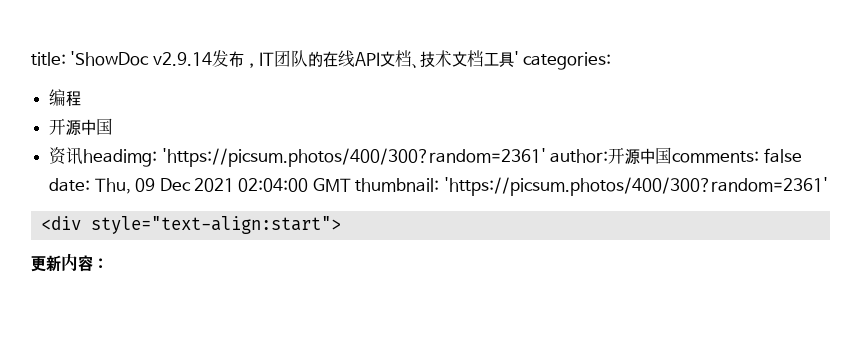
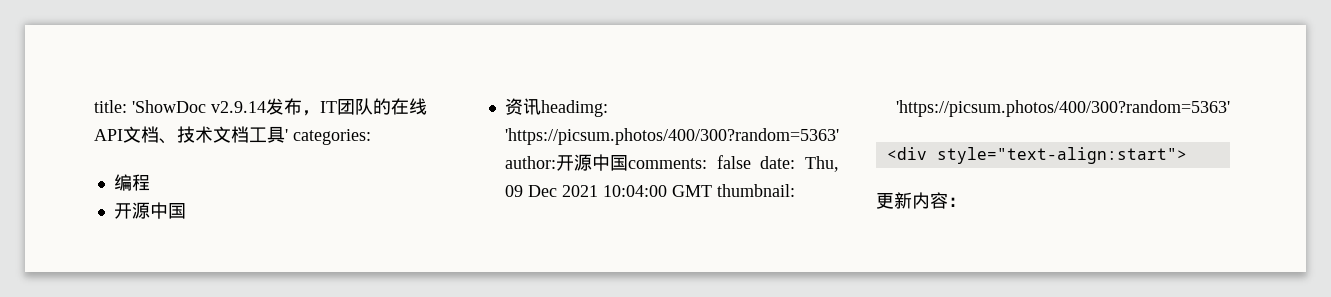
[161,148,546,167] 'https://picsum.photos/400/300?random=2361' -> [504,128,839,145] 'https://picsum.photos/400/300?random=5363'
[238,178,309,192] 02:04:00 -> [602,185,667,197] 10:04:00
[443,177,828,196] 'https://picsum.photos/400/300?random=2361' -> [895,100,1230,117] 'https://picsum.photos/400/300?random=5363'

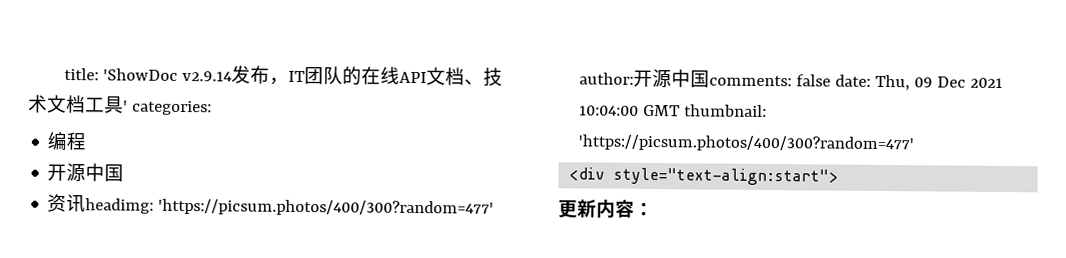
[504,128,839,145] 'https://picsum.photos/400/300?random=5363' -> [158,198,495,217] 'https://picsum.photos/400/300?random=477'
[895,100,1230,117] 'https://picsum.photos/400/300?random=5363' -> [578,134,915,153] 'https://picsum.photos/400/300?random=477'

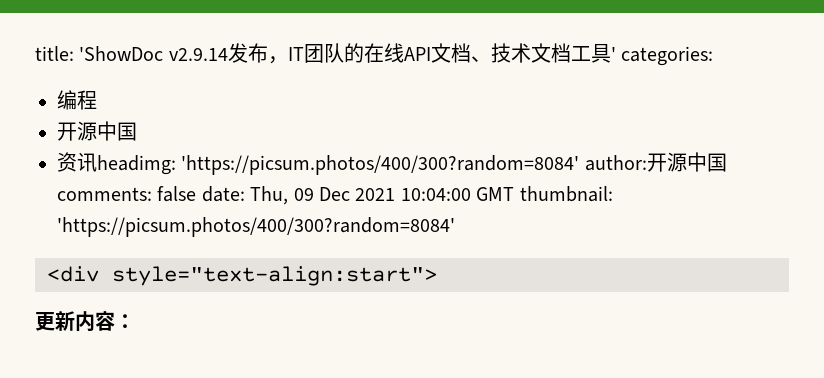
[158,198,495,217] 'https://picsum.photos/400/300?random=477' -> [181,155,580,175] 'https://picsum.photos/400/300?random=8084'
[578,134,915,153] 'https://picsum.photos/400/300?random=477' -> [57,217,455,237] 'https://picsum.photos/400/300?random=8084'

